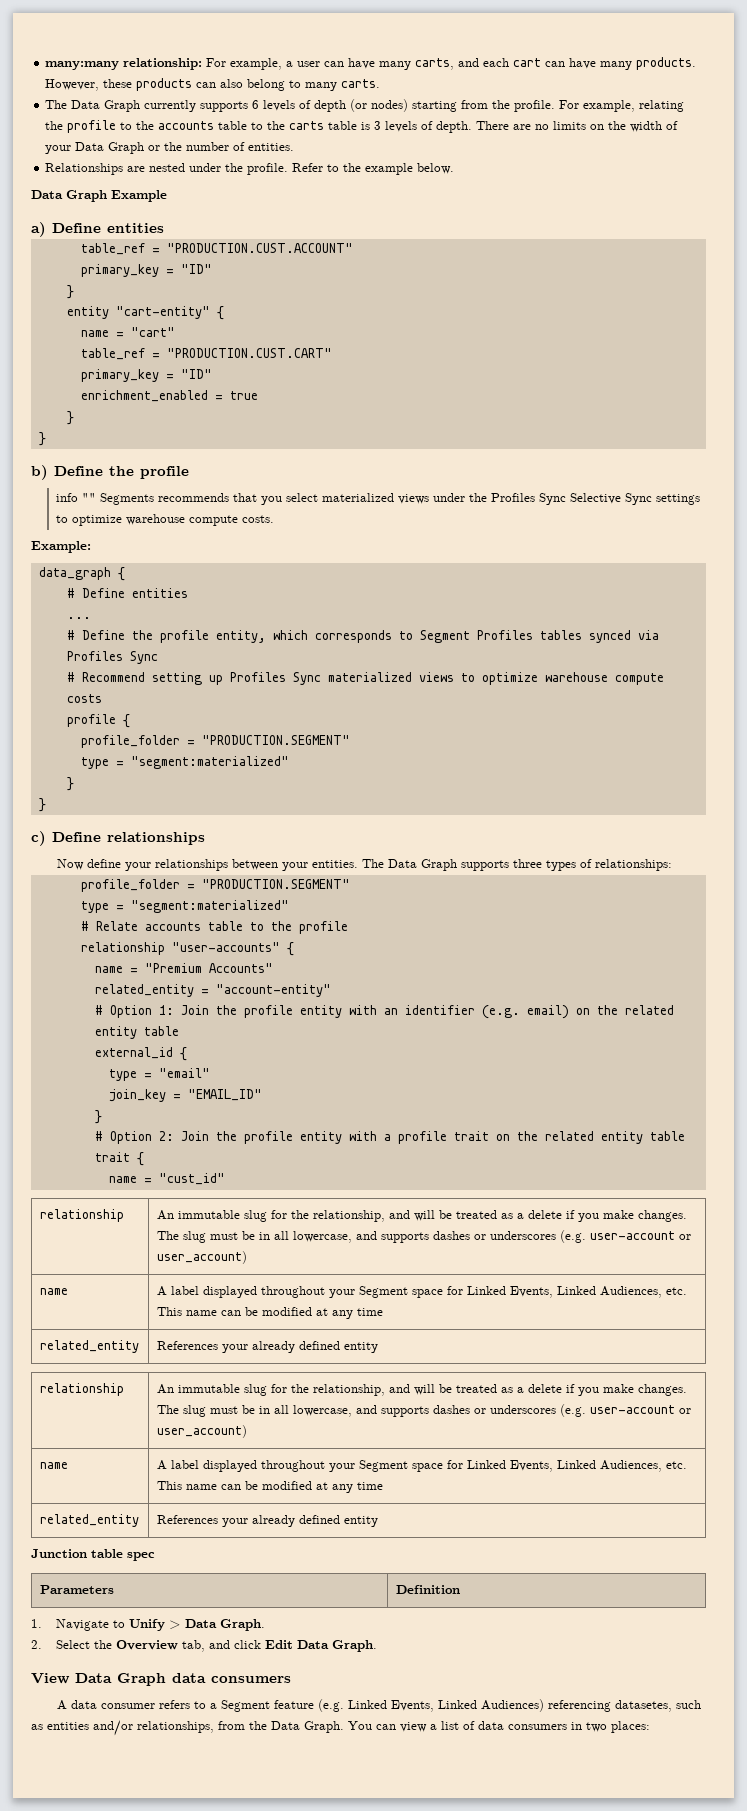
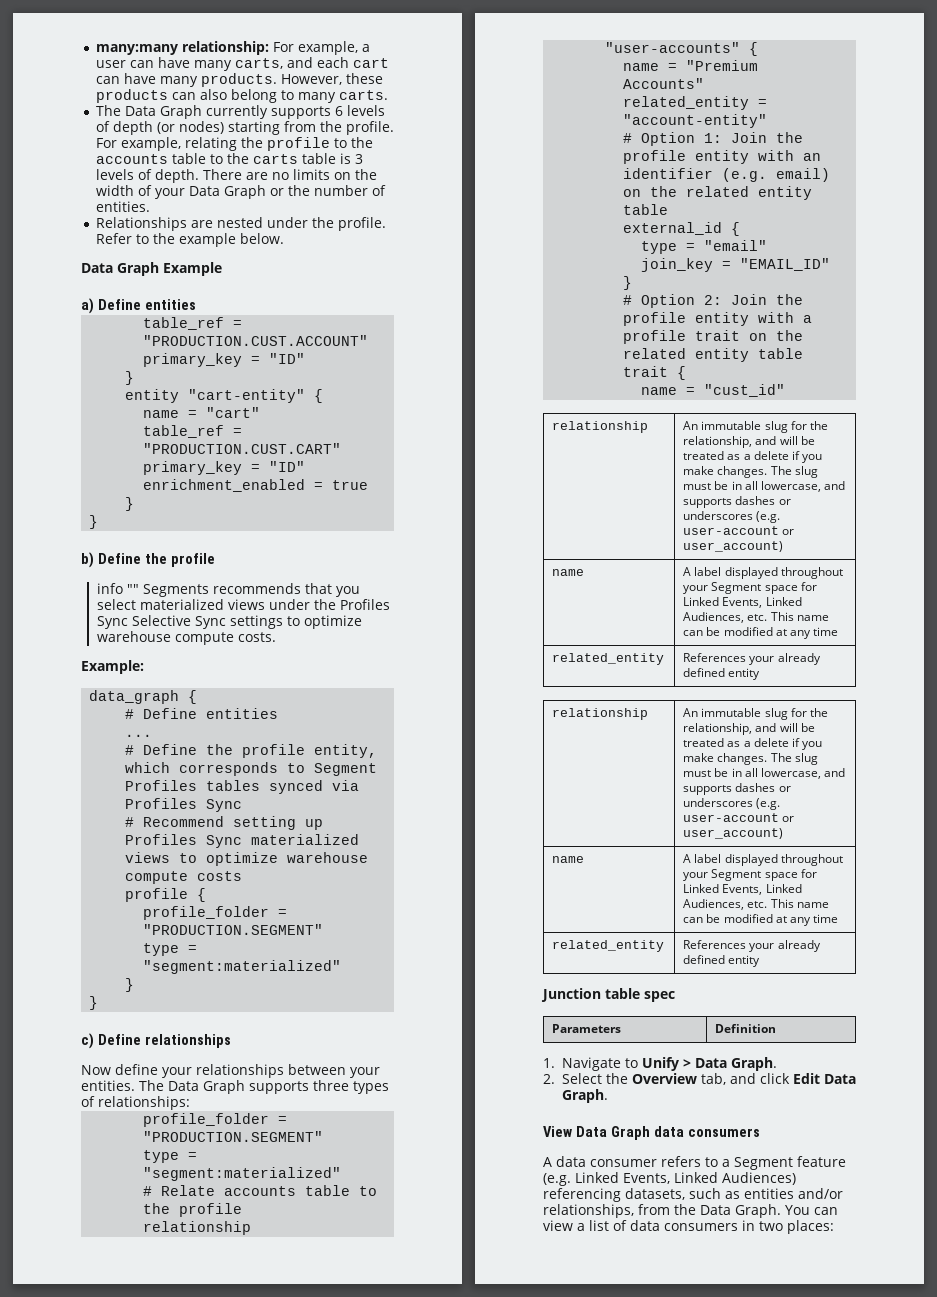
[615,1700,673,1712] datasetes, -> [625,1188,685,1200] datasets,

